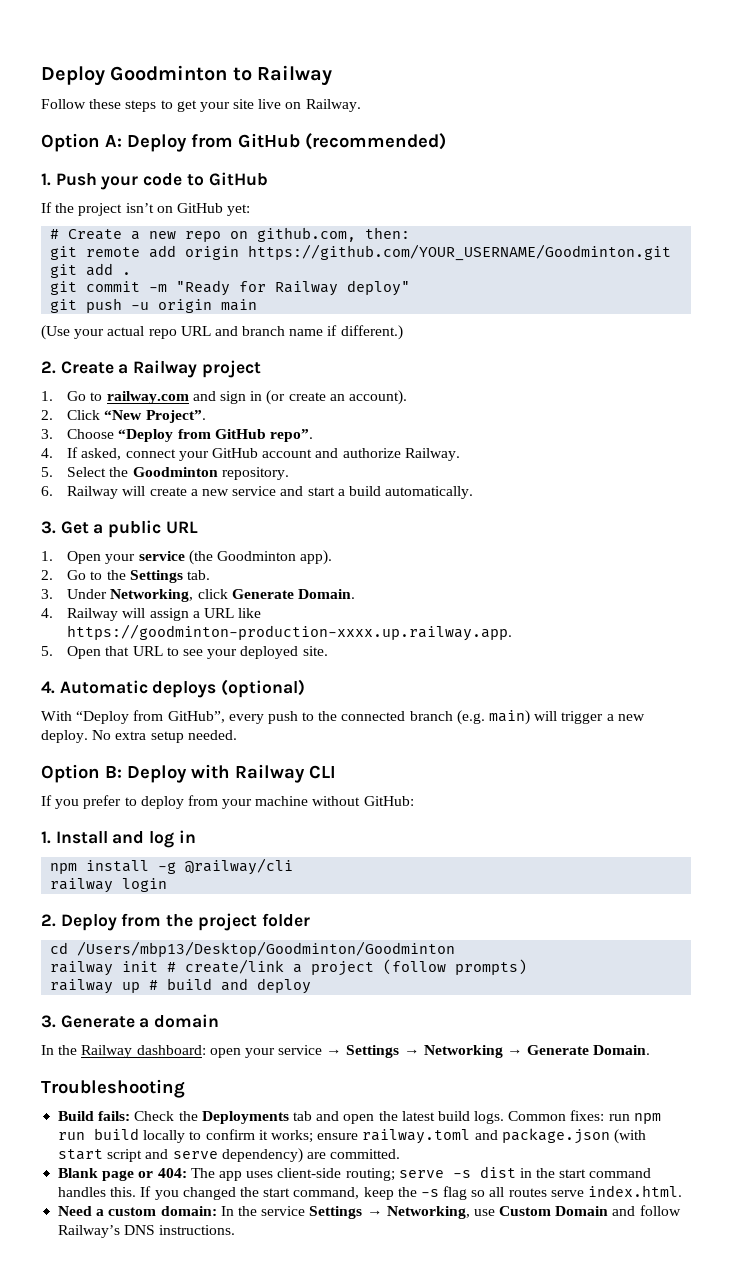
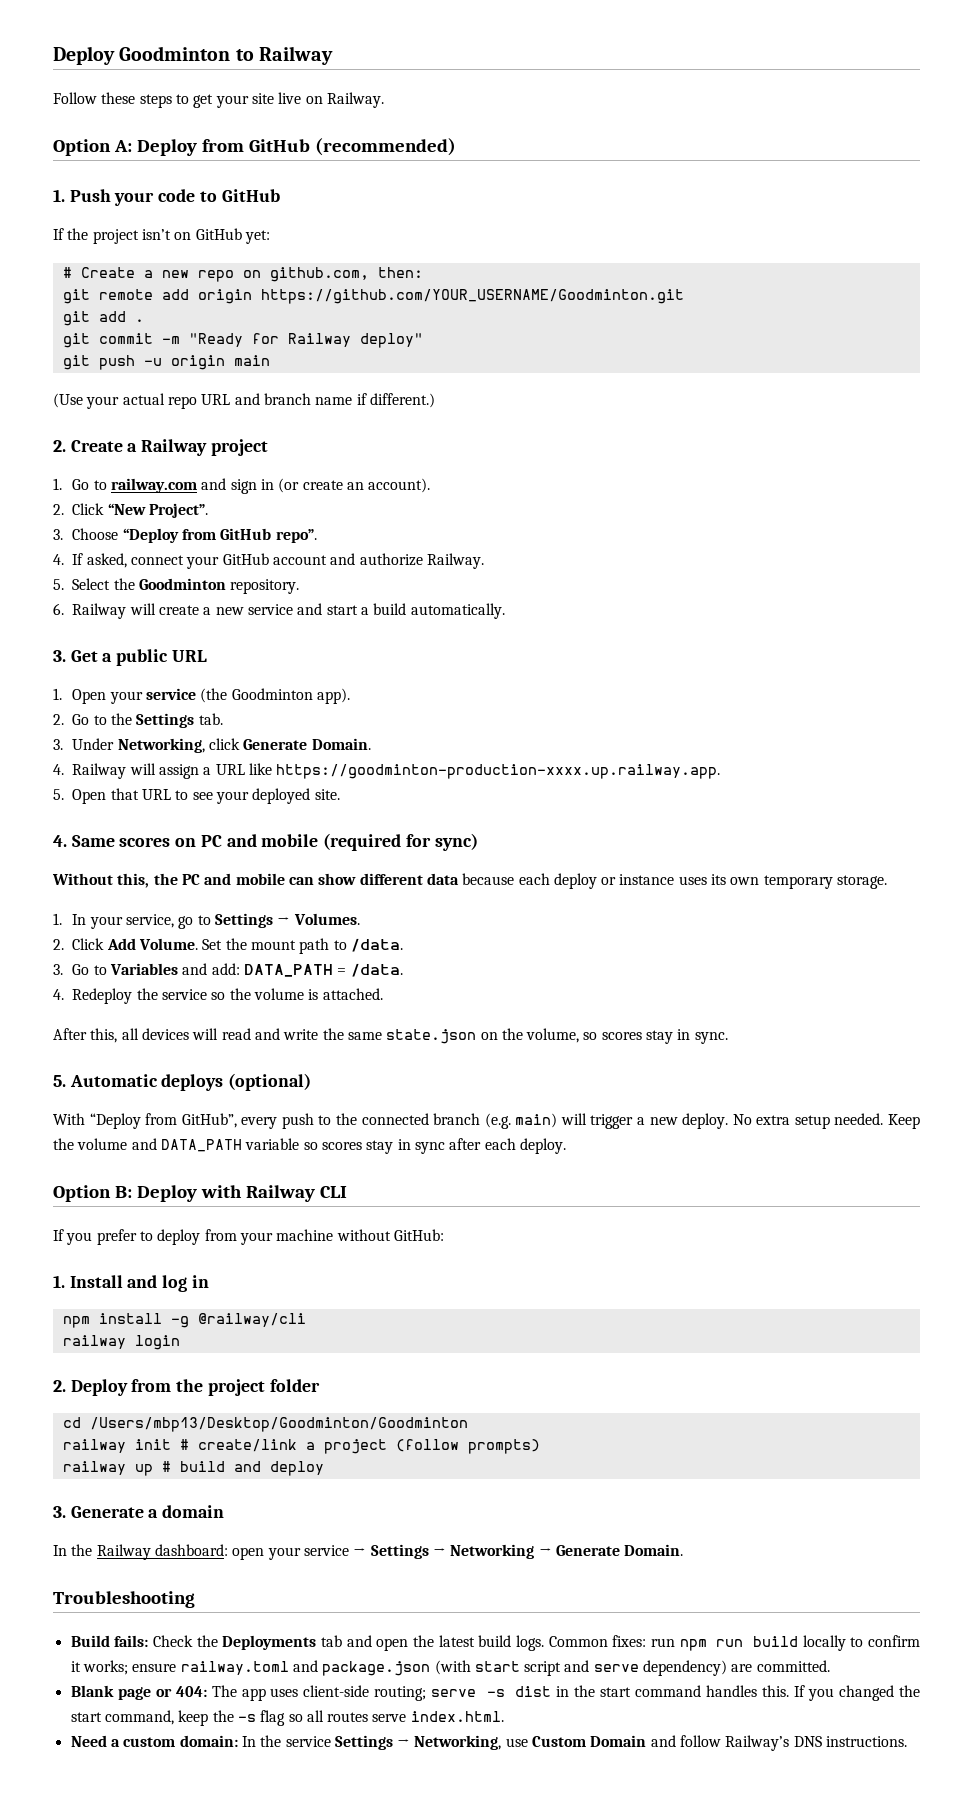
(55, 687) none -> [71,833,478,851] [52,873,888,889] [53,913,360,929] [53,938,403,954] [53,963,403,977] [53,988,383,1004] [53,1028,728,1044] [53,1075,66,1087] Same scores on PC and mobile (required for sync) // Without this, the PC and mobile can show different data because each deploy or instance uses its own temporary storage. // 1. In your service, go to Settings → Volumes. // 2. Click Add Volume. Set the mount path to /data. // 3. Go to Variables and add: DATA_PATH = /data. // 4. Redeploy the service so the volume is attached. // After this, all devices will read and write the same state.json on the volume, so scores stay in sync. // 5.
(237, 735) none -> [887,1114,920,1129] [53,1138,566,1154] Keep the volume and DATA_PATH variable so scores stay in sync after each deploy.

